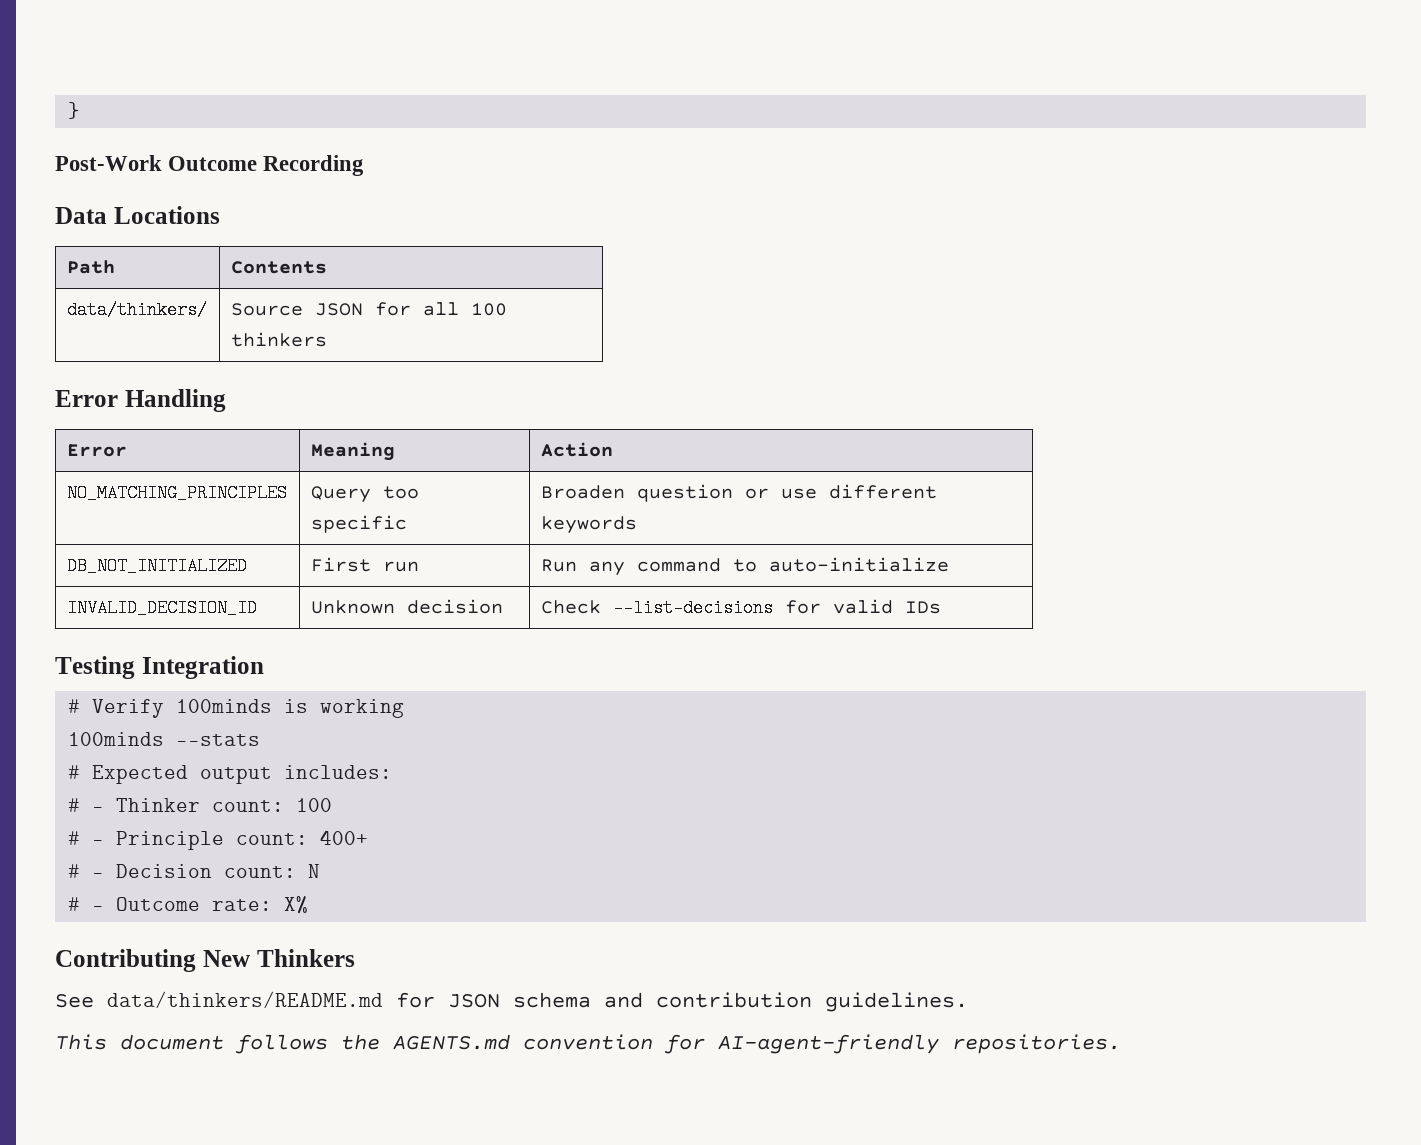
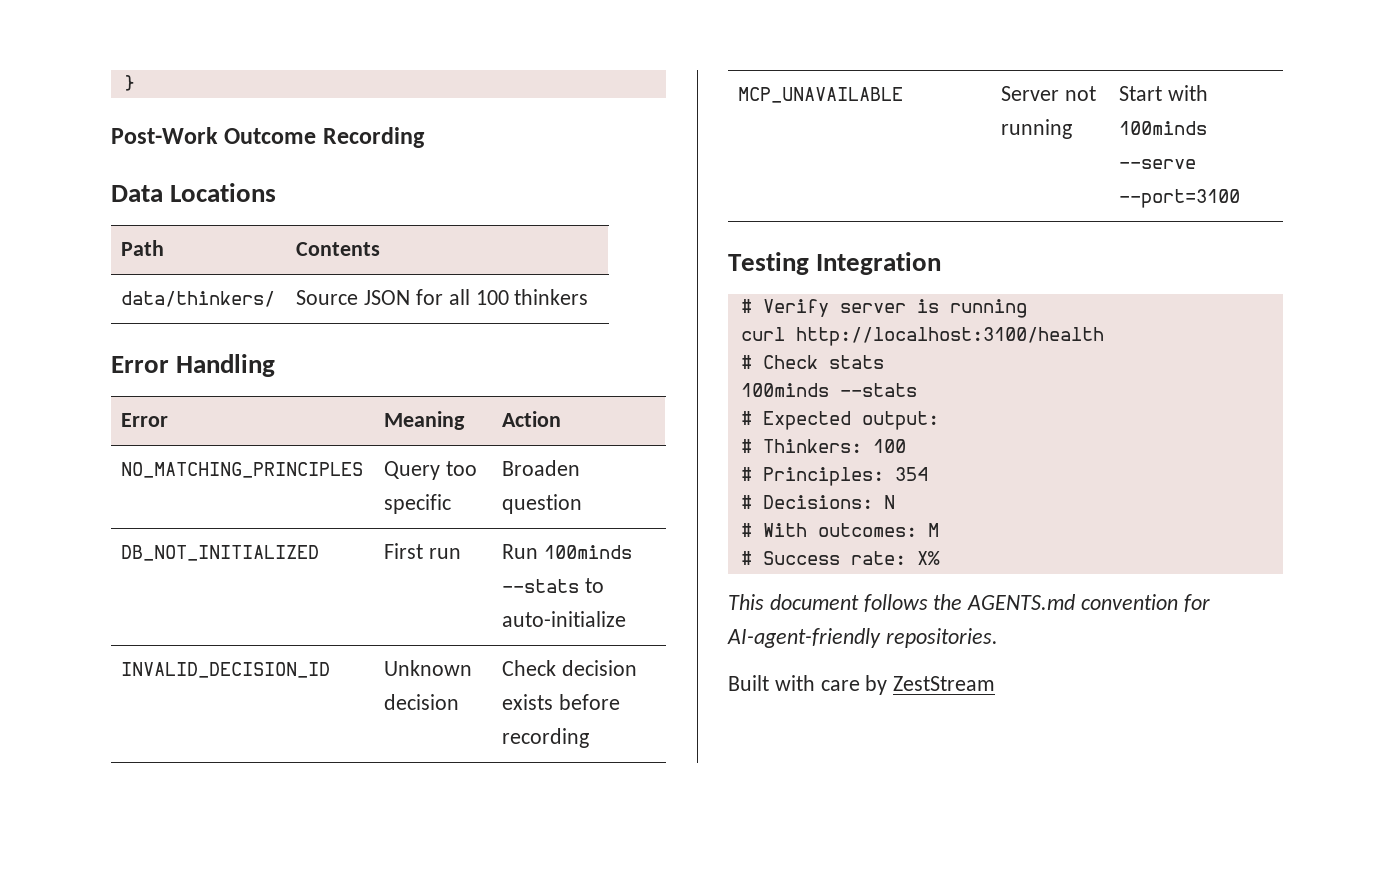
[744,484,937,499] [540,516,637,534] or use different keywords -> (583, 504) none
[588,558,721,576] any command -> [544,545,633,559] [502,579,580,593] 100minds --stats
[612,599,941,617] [55,656,264,679] [68,699,405,718] --list-decisions for valid IDs // Testing Integration // # Verify 100minds is working -> [562,660,638,676] [502,694,621,710] [502,728,590,748] [738,87,904,103] [1001,86,1097,101] [1001,119,1073,139] [1119,85,1209,101] [1119,121,1208,135] [1119,159,1197,169] [1119,189,1241,208] [728,252,942,275] [740,299,1027,318] [740,327,1104,346] [740,355,884,369] decision exists before recording // MCP_UNAVAILABLE | Server not running | Start with 100minds --serve --port=3100 // Testing Integration // # Verify server is running // curl http://localhost:3100/health // # Check stats
[200,765,393,784] [68,798,285,812] output includes: // # - Thinker count: -> [861,411,939,430] [740,439,862,453] output: // # Thinkers:
[92,830,369,850] [68,864,321,878] [68,896,309,914] [55,949,355,972] [55,991,968,1012] - Principle count: 400+ // # - Decision count: N // # - Outcome rate: X% // Contributing New Thinkers // See data/thinkers/README.md for JSON schema and contribution guidelines. -> [762,467,928,486] [740,495,895,509] [740,523,939,537] [740,551,940,565] Principles: 354 // # Decisions: N // # With outcomes: M // # Success rate: X%
(1121, 1044) none -> [728,675,996,695] // Built with care by ZestStream

